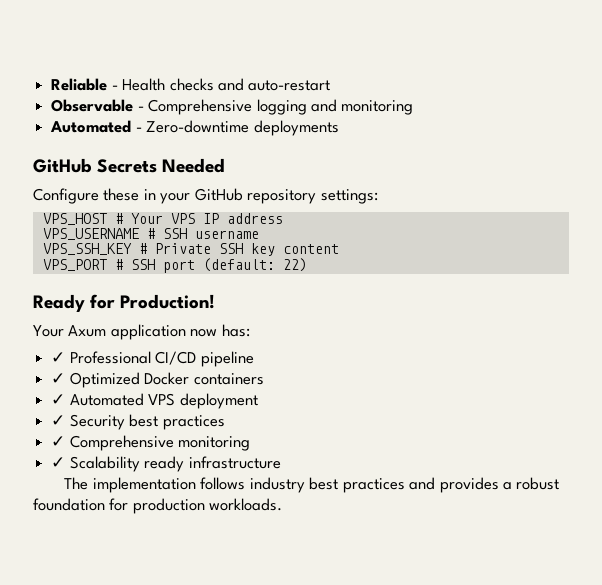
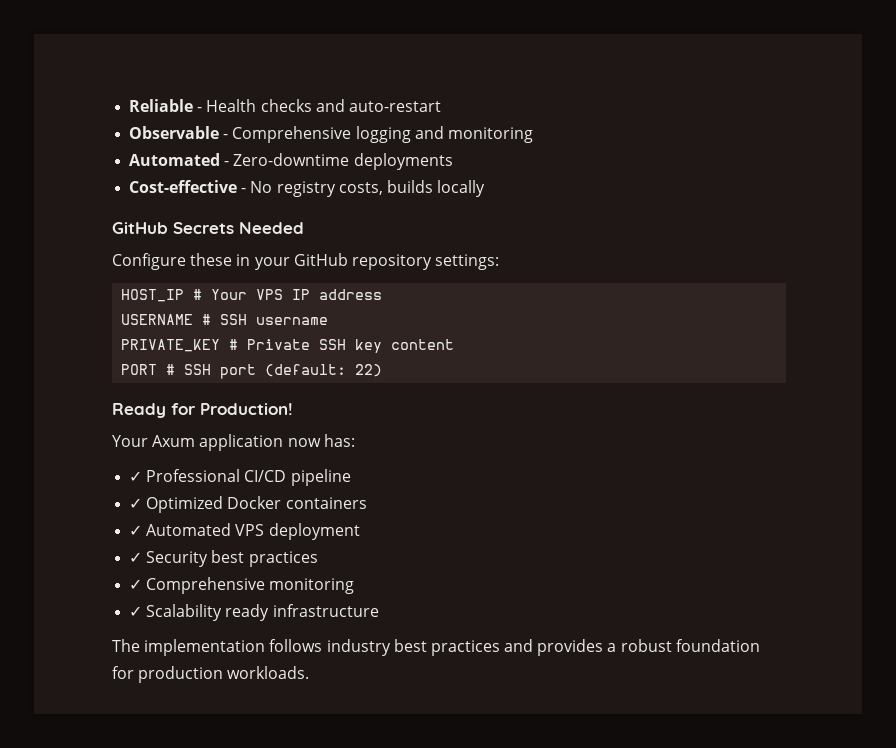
(339, 128) none -> [129,180,486,197] // Cost-effective - No registry costs, builds locally
[42,213,107,225] VPS_HOST -> [121,289,185,302] HOST_IP
[42,228,139,240] VPS_USERNAME -> [121,314,194,325] USERNAME
[42,243,132,255] VPS_SSH_KEY -> [121,339,221,352] PRIVATE_KEY
[42,259,107,271] VPS_PORT -> [121,364,158,375] PORT

